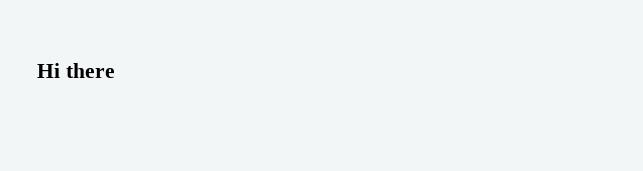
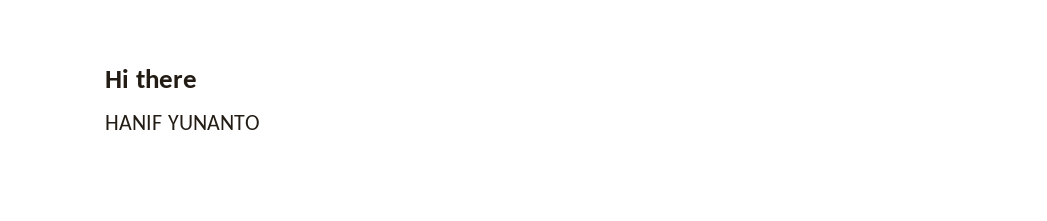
(115, 70) none -> [105,115,260,130] // HANIF YUNANTO

